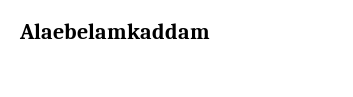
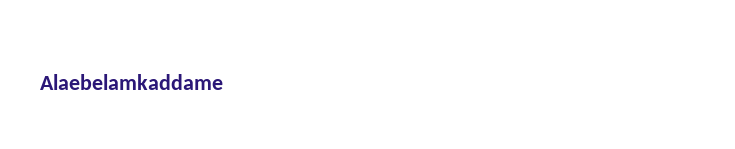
[19,23,210,39] Alaebelamkaddam -> [40,74,223,90] Alaebelamkaddame

